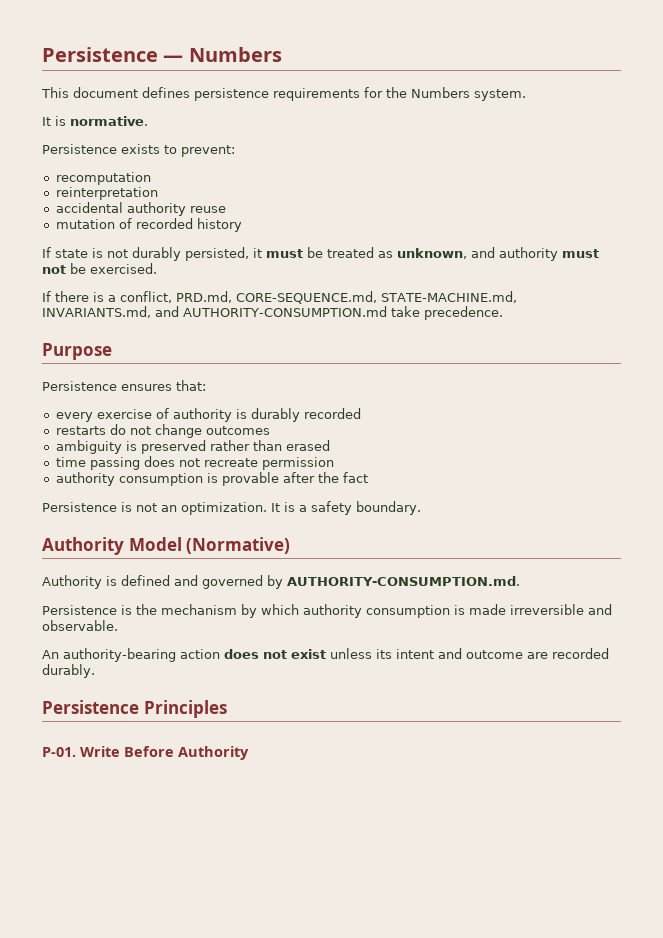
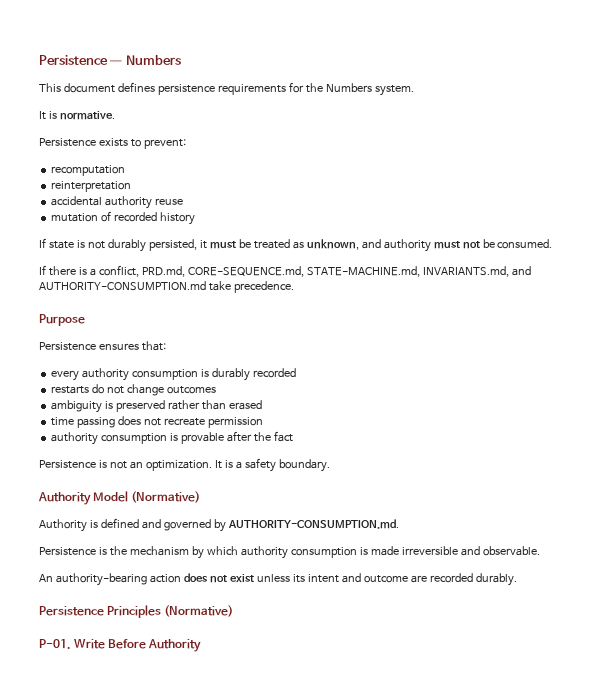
[90,263,157,274] exercised. -> [497,239,553,249] consumed.
[96,408,232,422] exercise of authority -> [82,368,199,381] authority consumption
(227, 709) none -> [164,605,234,617] (Normative)

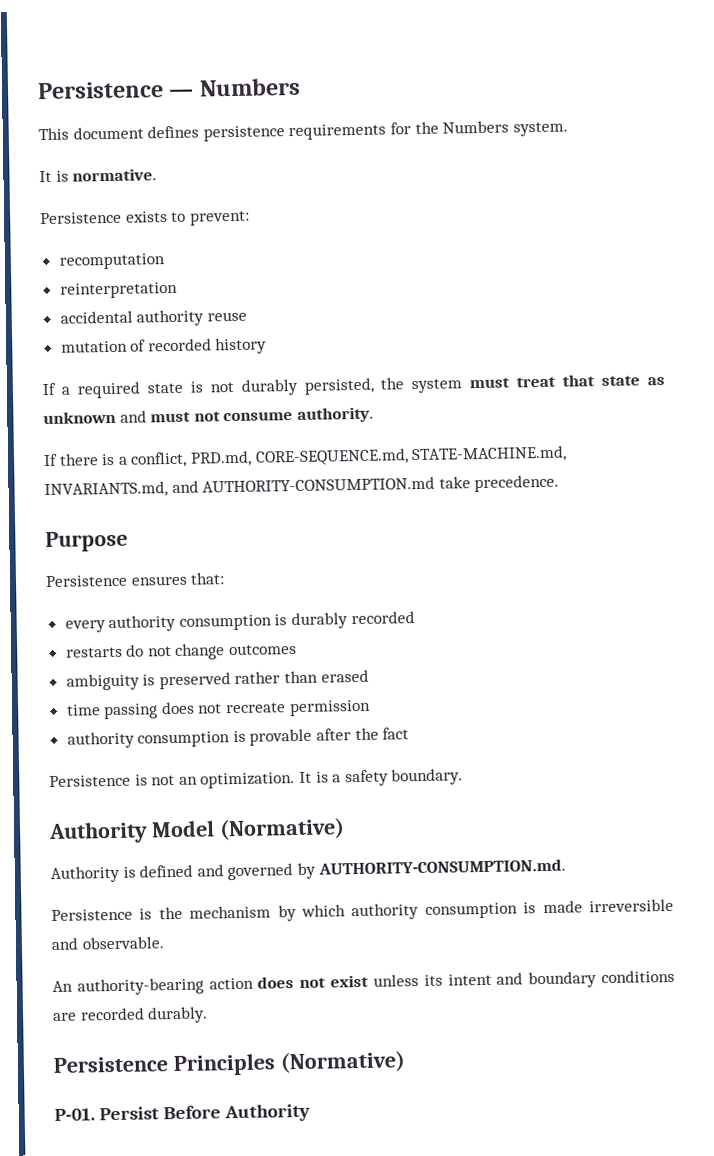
(46, 243) none -> [60,381,141,399] a required
[199,239,553,252] it must be treated as unknown, and authority must not be consumed. -> [380,374,666,394] [43,406,374,425] the system must treat that state as unknown and must not consume authority.
[363,575,408,583] outcome -> [528,969,675,989] boundary conditions
[74,639,106,649] Write -> [99,1106,160,1121] Persist

